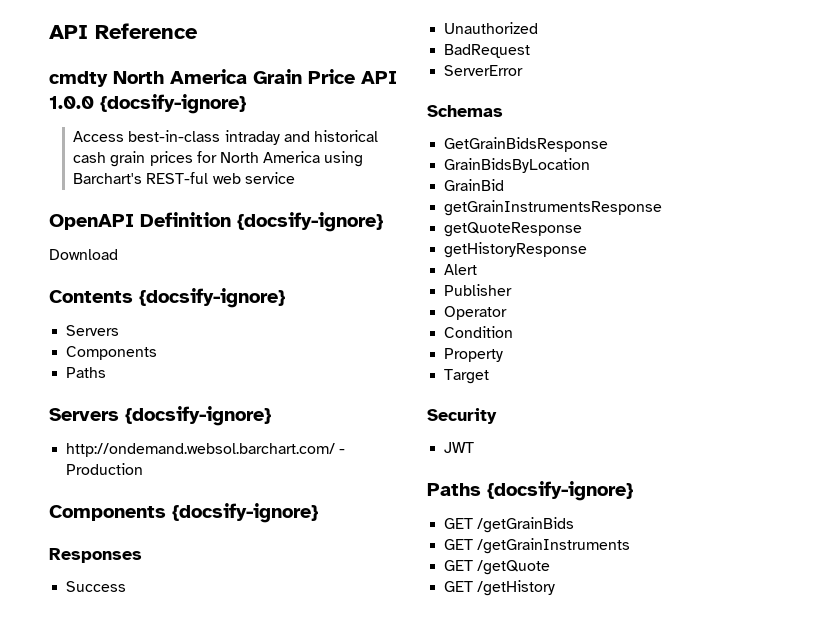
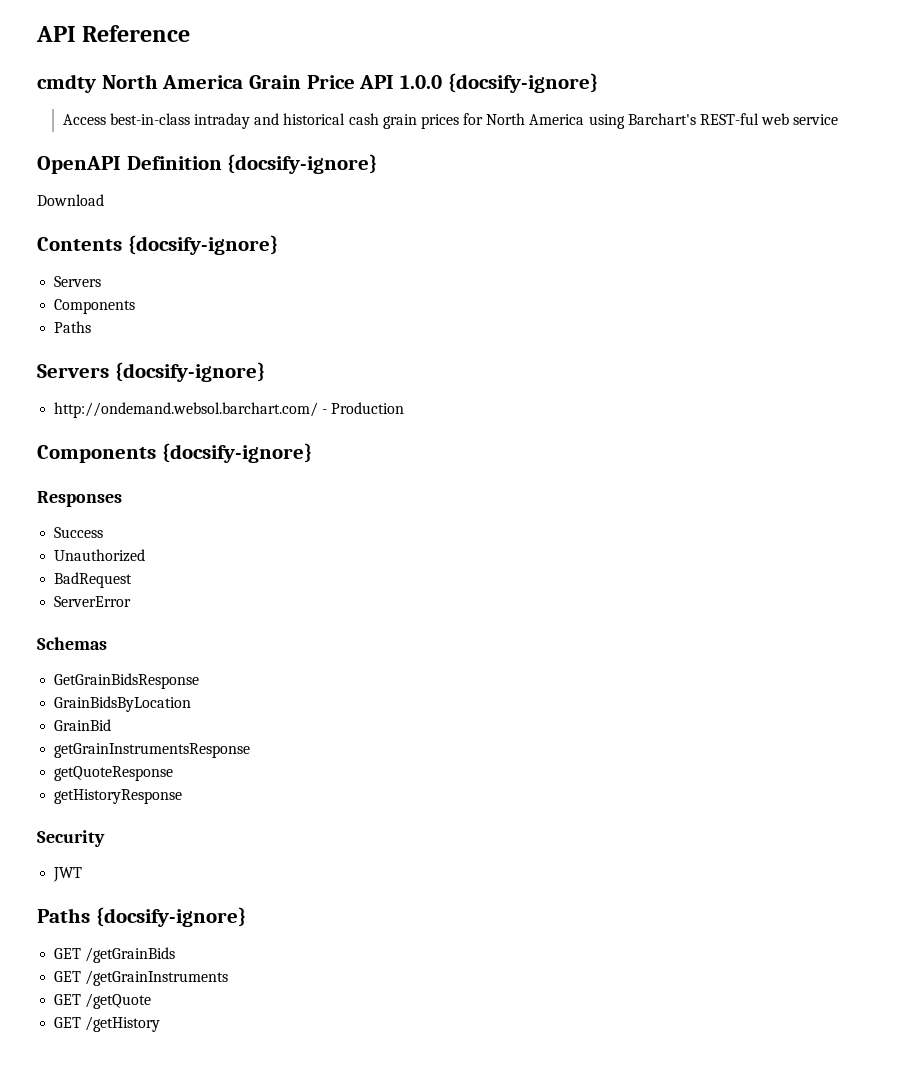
[444,264,478,275] [444,284,513,296] [444,306,508,320] [444,326,514,338] [444,348,504,362] [444,369,490,384] // Alert // Publisher // Operator // Condition // Property // Target -> (183, 796) none

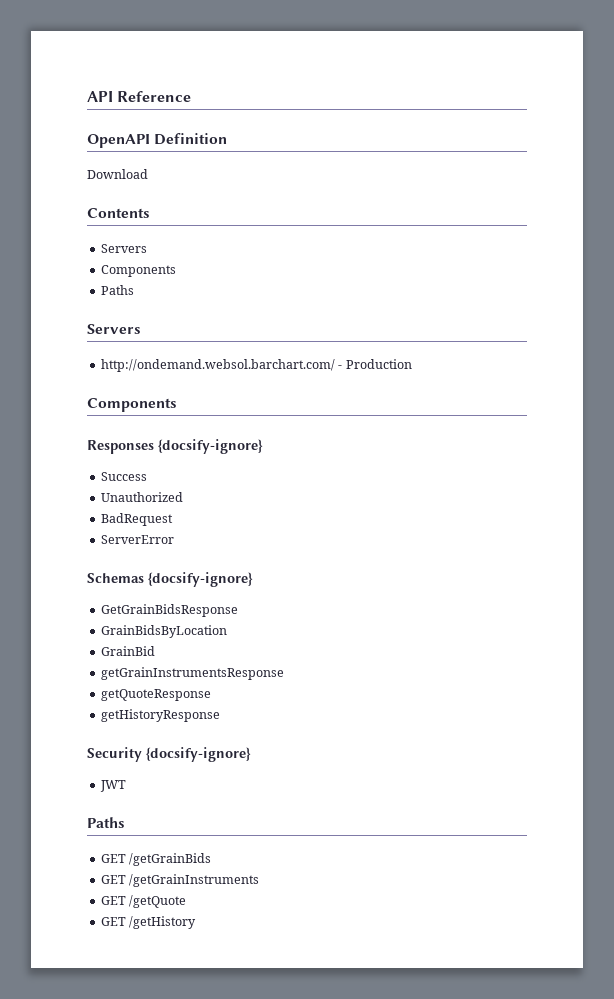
[37,73,598,93] [62,113,839,129] // cmdty North America Grain Price API 1.0.0 {docsify-ignore} // Access best-in-class intraday and historical cash grain prices for North America using Barchart's REST-ful web service -> (192, 96) none
[227,154,378,174] {docsify-ignore} -> (228, 139) none
[127,235,278,255] {docsify-ignore} -> (150, 213) none
[114,362,265,382] {docsify-ignore} -> (141, 329) none
[161,443,312,463] {docsify-ignore} -> (177, 405) none
(122, 499) none -> [158,439,263,454] {docsify-ignore}
(107, 643) none -> [148,572,253,587] {docsify-ignore}
(105, 838) none -> [146,747,251,762] {docsify-ignore}
[95,907,246,927] {docsify-ignore} -> (125, 822) none

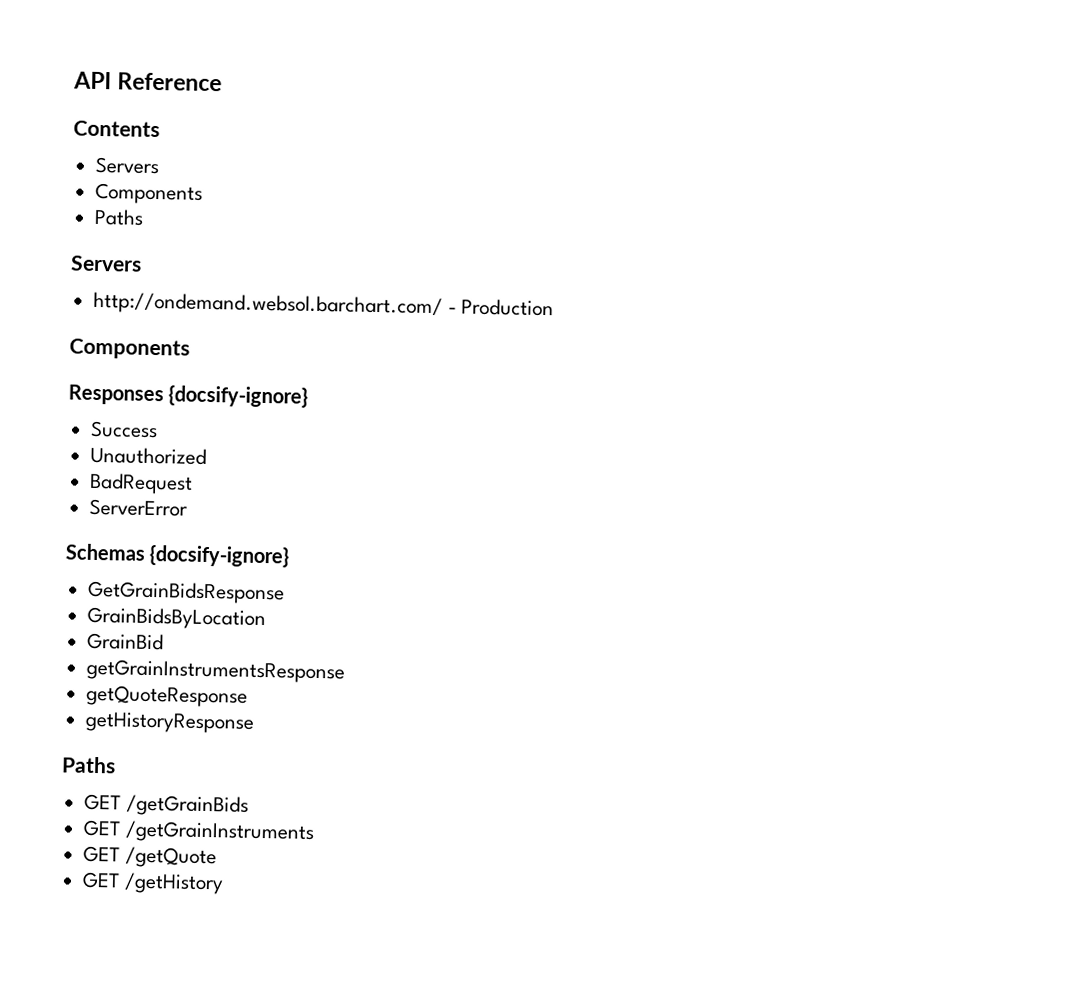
[87,133,228,148] [87,169,148,179] // OpenAPI Definition // Download -> (223, 82) none
[87,747,251,762] [99,780,126,792] // Security {docsify-ignore} // JWT -> (255, 722) none

